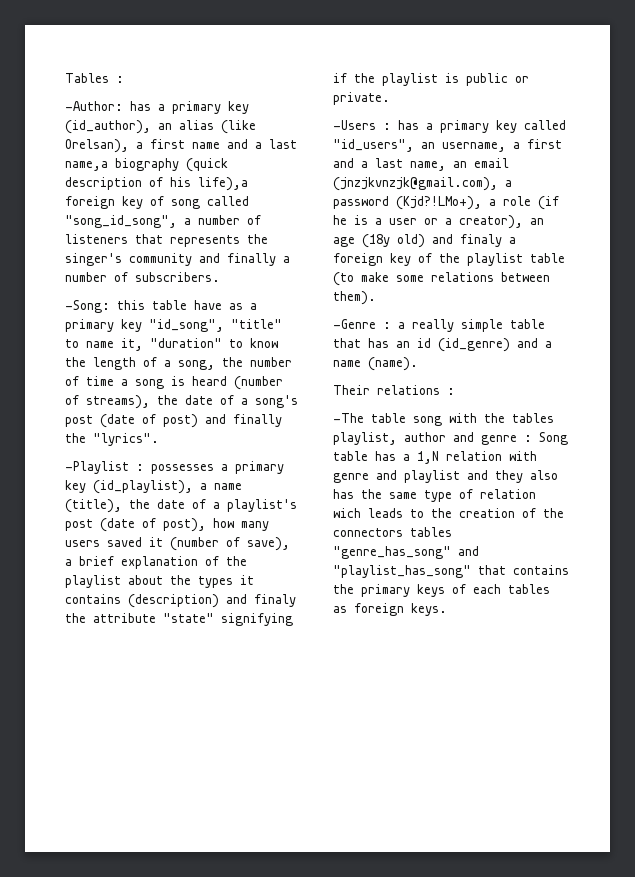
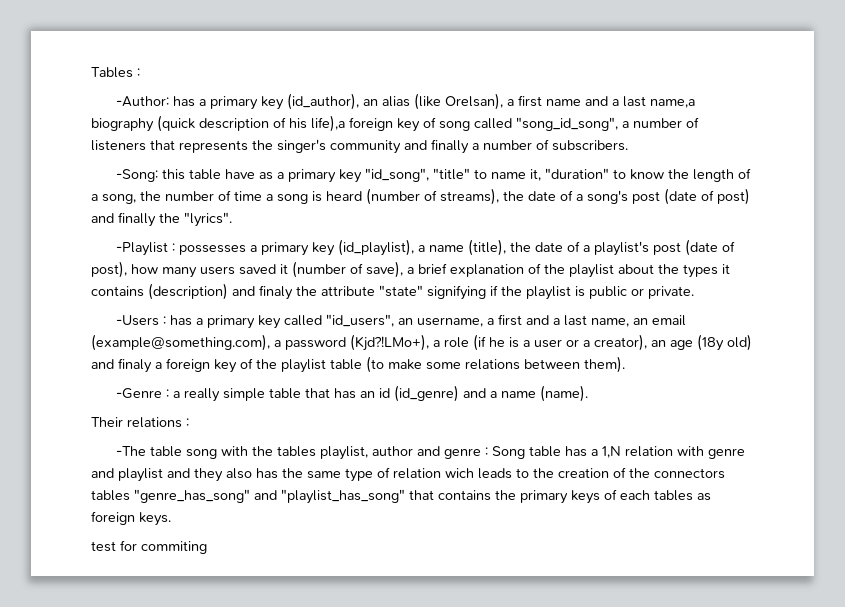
[333,177,498,191] (jnzjkvnzjk@gmail.com), -> [91,334,270,351] (example@something.com),
(447, 609) none -> [91,540,207,554] // test for commiting

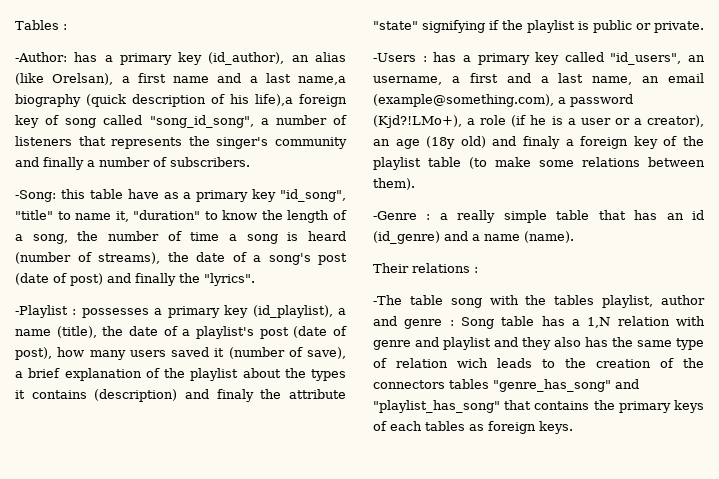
[91,540,207,554] // test for commiting -> (573, 427) none

